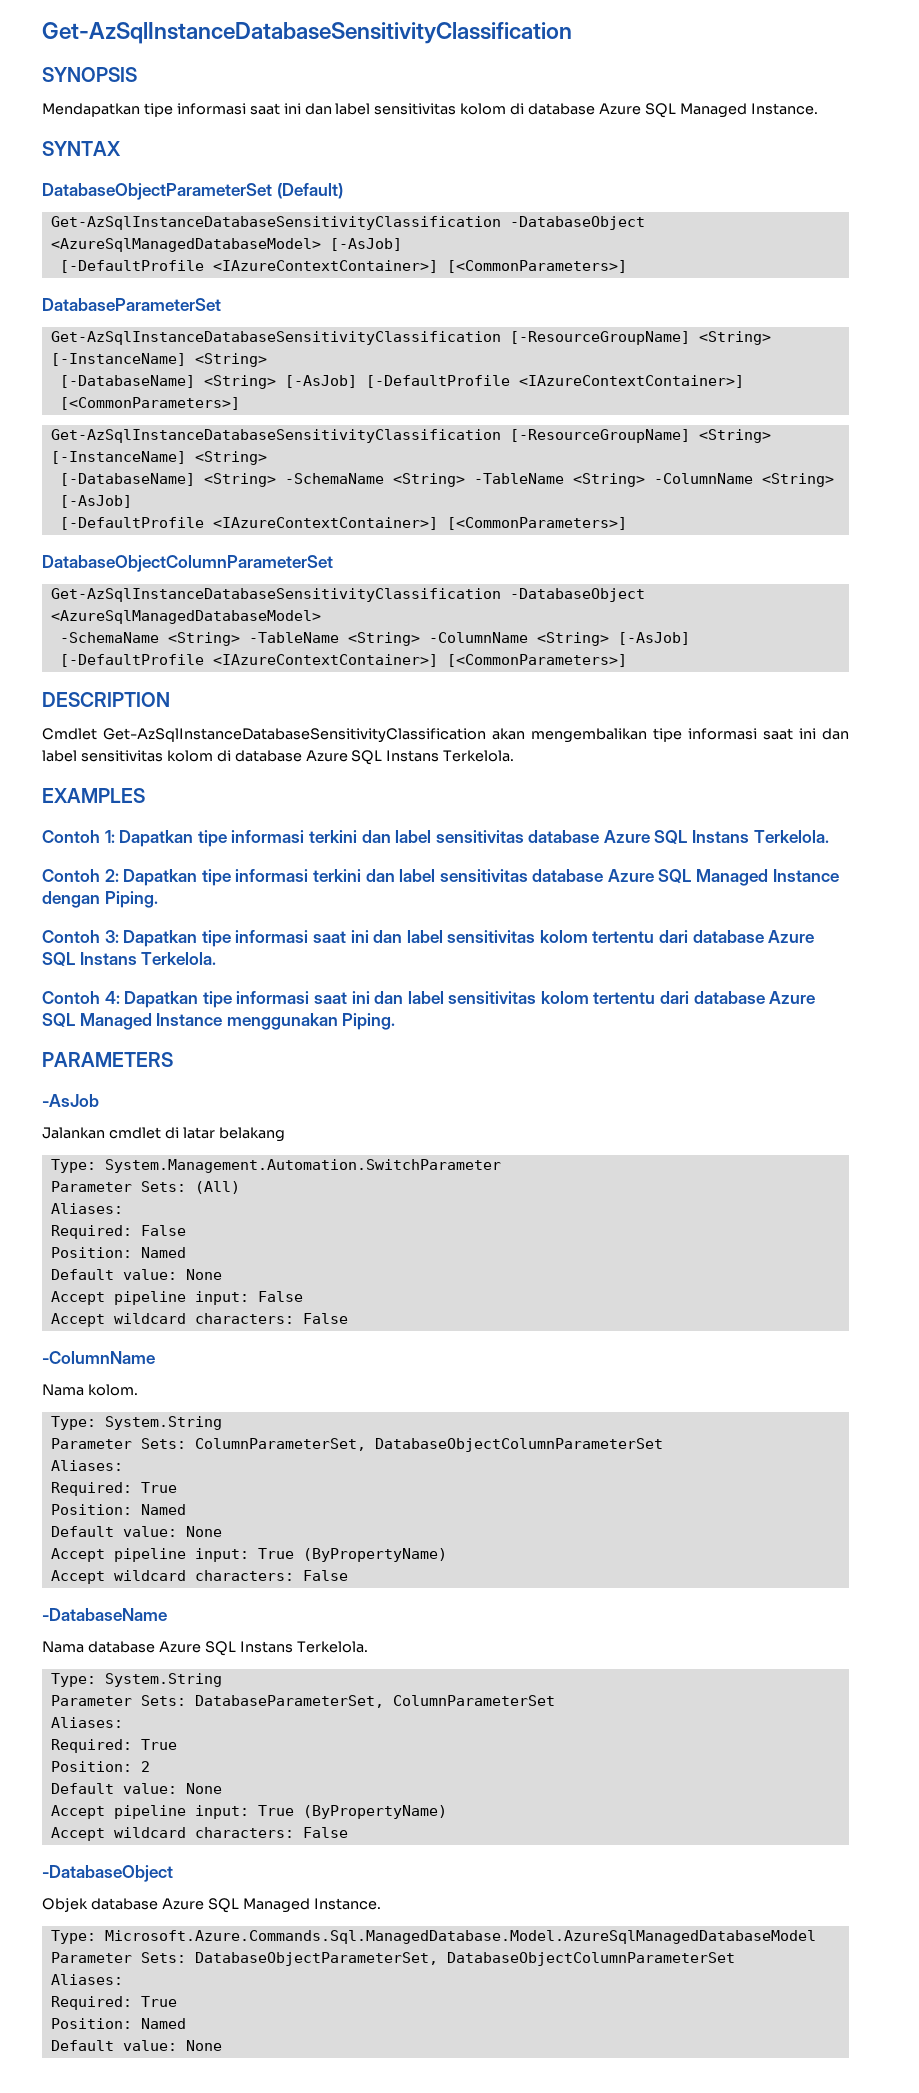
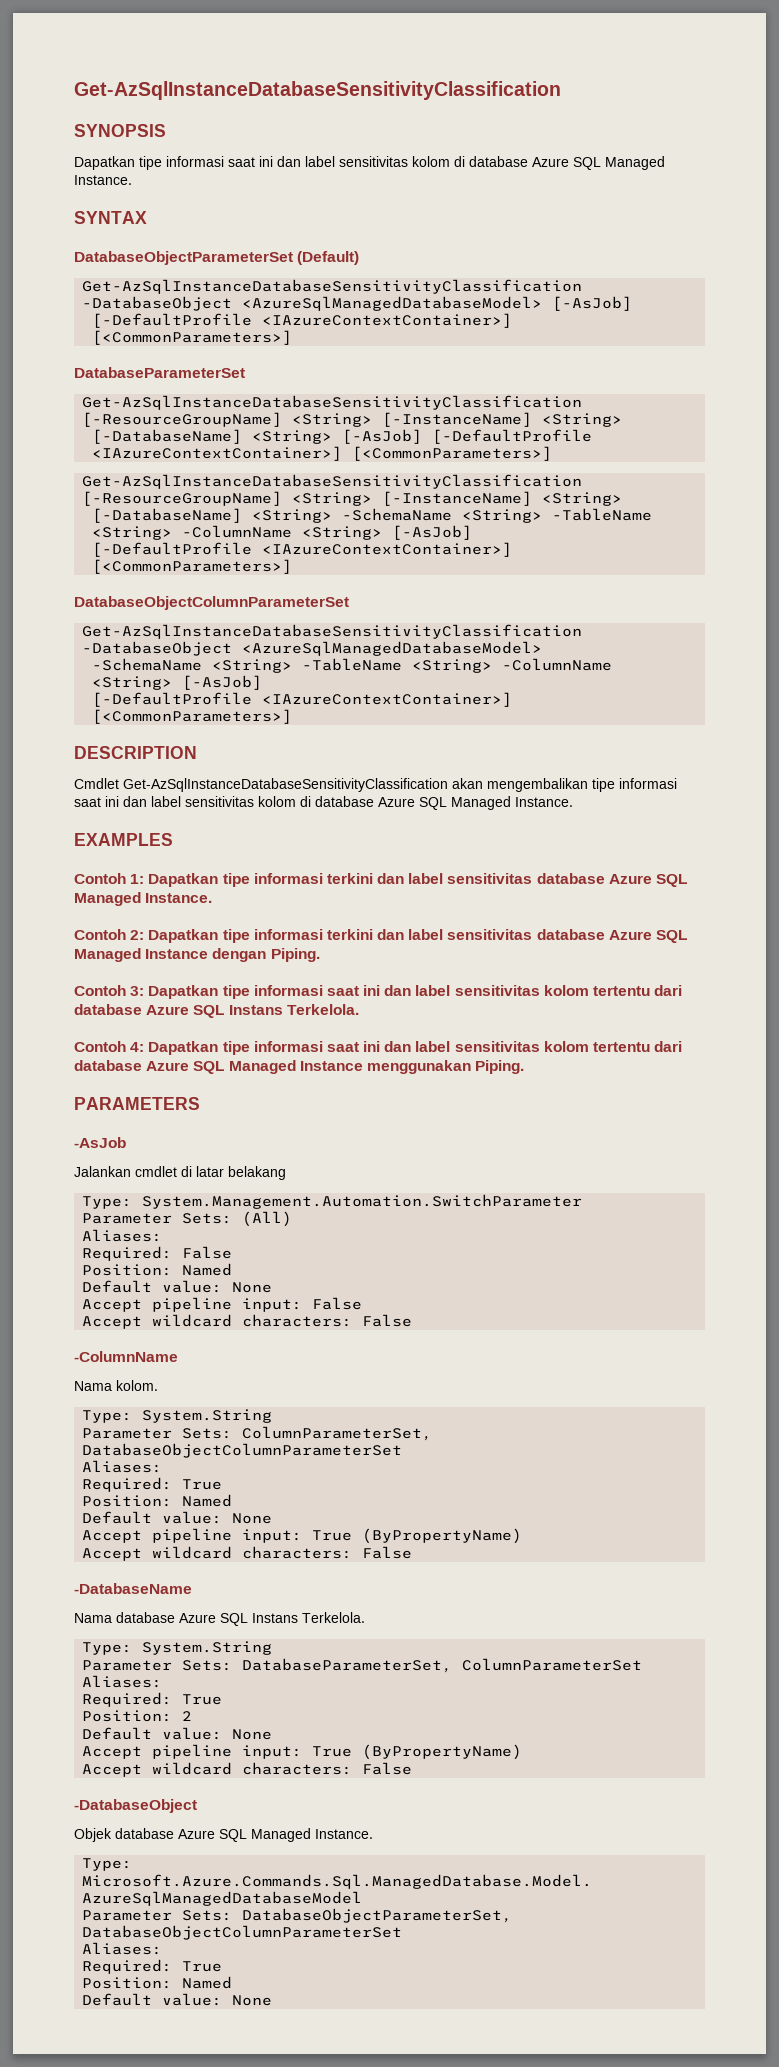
[42,103,140,117] Mendapatkan -> [74,156,135,170] Dapatkan
[386,750,515,762] Instans Terkelola. -> [451,796,573,810] Managed Instance.
[692,830,829,843] Instans Terkelola. -> [74,892,213,906] Managed Instance.

